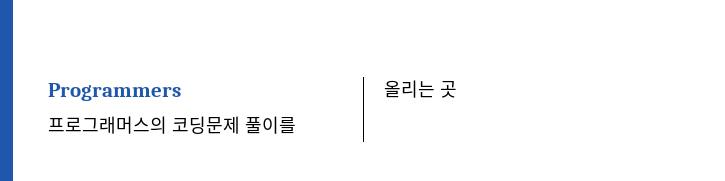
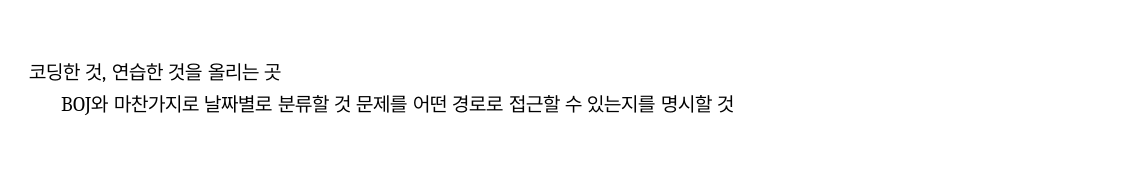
[48,83,181,101] [48,116,296,134] [384,80,457,98] Programmers // 프로그래머스의 코딩문제 풀이를 올리는 곳 -> [29,63,281,83] [61,95,735,116] 코딩한 것, 연습한 것을 올리는 곳 // BOJ와 마찬가지로 날짜별로 분류할 것 문제를 어떤 경로로 접근할 수 있는지를 명시할 것

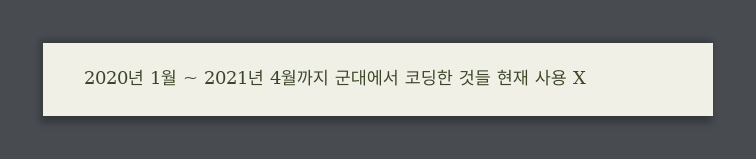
[29,63,281,83] [61,95,735,116] 코딩한 것, 연습한 것을 올리는 곳 // BOJ와 마찬가지로 날짜별로 분류할 것 문제를 어떤 경로로 접근할 수 있는지를 명시할 것 -> [84,69,586,86] 2020년 1월 ~ 2021년 4월까지 군대에서 코딩한 것들 현재 사용 X

